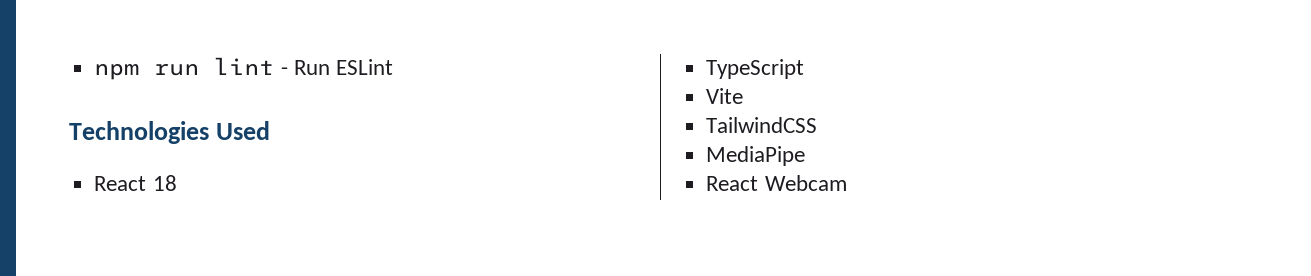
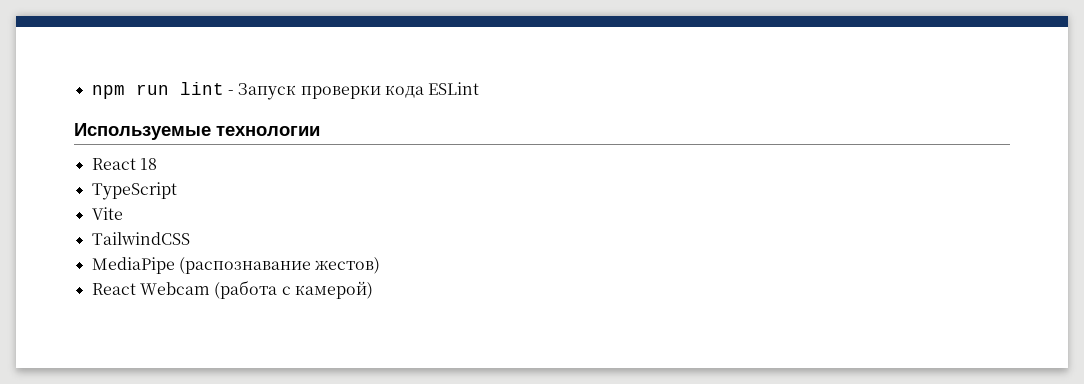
[293,60,330,75] Run -> [238,83,424,100] Запуск проверки кода
[69,121,270,144] Technologies Used -> [74,123,320,140] Используемые технологии
(806, 156) none -> [178,257,381,274] (распознавание жестов)
(847, 183) none -> [214,280,373,299] (работа с камерой)

